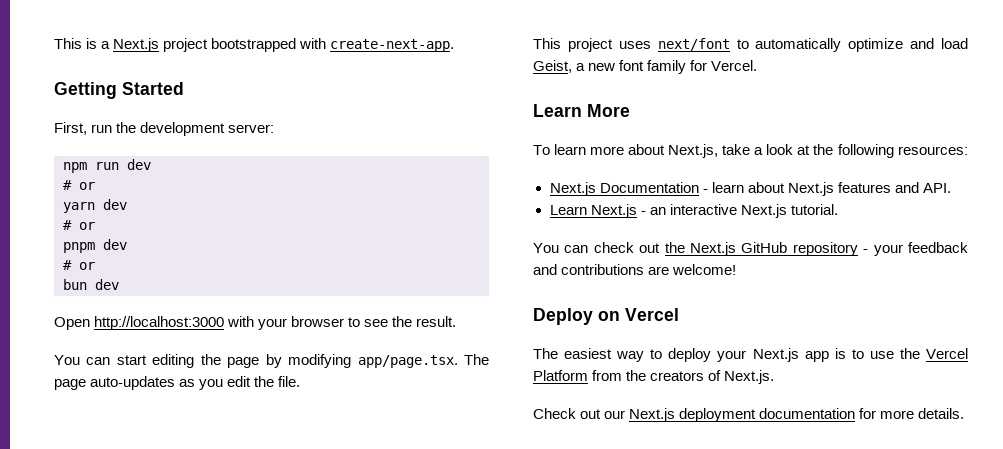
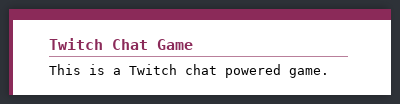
[54,38,455,52] [54,82,184,99] [54,122,275,136] [63,159,151,173] [63,180,95,190] [63,199,127,213] [63,220,95,230] [63,239,127,253] [63,260,95,270] [63,279,119,290] [54,316,457,330] [54,354,490,368] [54,376,301,390] [533,38,968,52] [533,60,758,74] [533,104,630,117] [533,144,968,158] [549,182,951,196] [549,204,838,218] [533,242,968,256] [533,264,737,275] [533,308,679,325] [533,348,968,362] [533,370,775,384] [533,408,965,422] This is a Next.js project bootstrapped with create-next-app. // Getting Started // First, run the development server: // npm run dev // # or // yarn dev // # or // pnpm dev // # or // bun dev // Open http://localhost:3000 with your browser to see the result. // You can start editing the page by modifying app/page.tsx. The page auto-updates as you edit the file. // This project uses next/font to automatically optimize and load Geist, a new font family for Vercel. // Learn More // To learn more about Next.js, take a look at the following resources: // Next.js Documentation - learn about Next.js features and API. // Learn Next.js - an interactive Next.js tutorial. // You can check out the Next.js GitHub repository - your feedback and contributions are welcome! // Deploy on Vercel // The easiest way to deploy your Next.js app is to use the Vercel Platform from the creators of Next.js. // Check out our Next.js deployment documentation for more details. -> [49,38,193,50] [49,64,329,78] Twitch Chat Game // This is a Twitch chat powered game.

